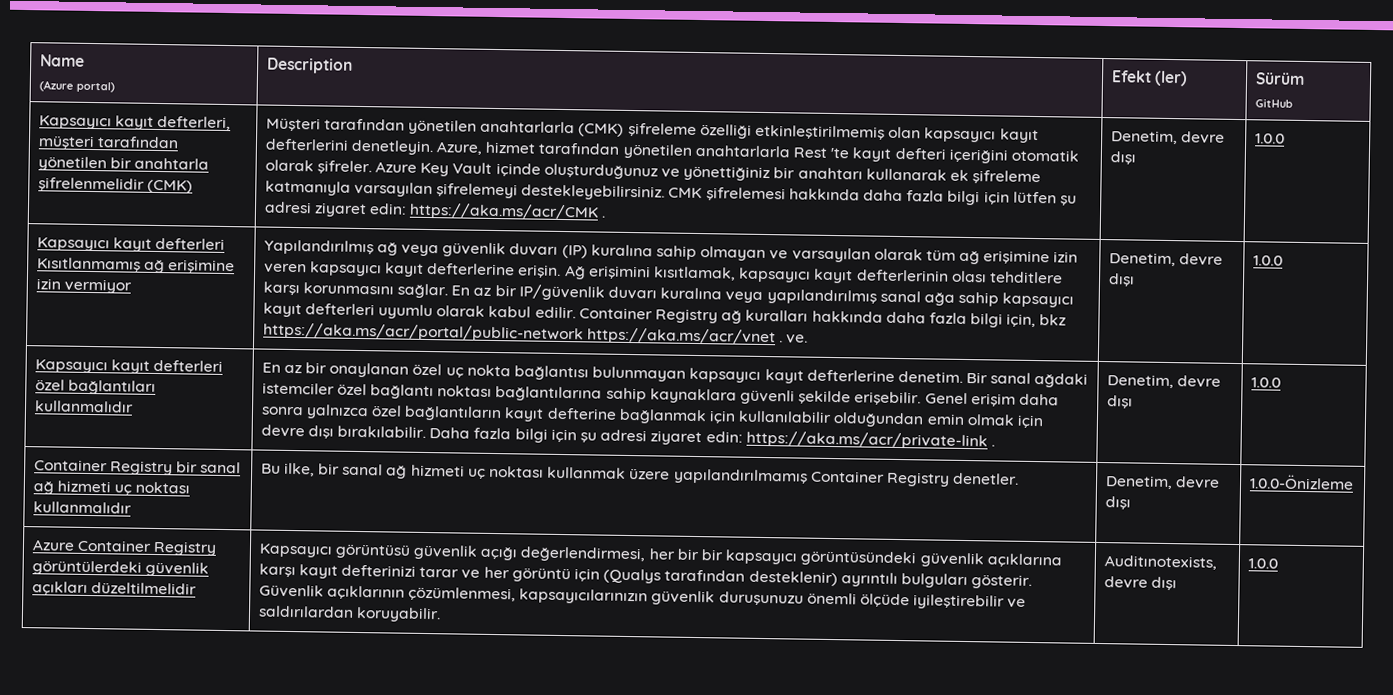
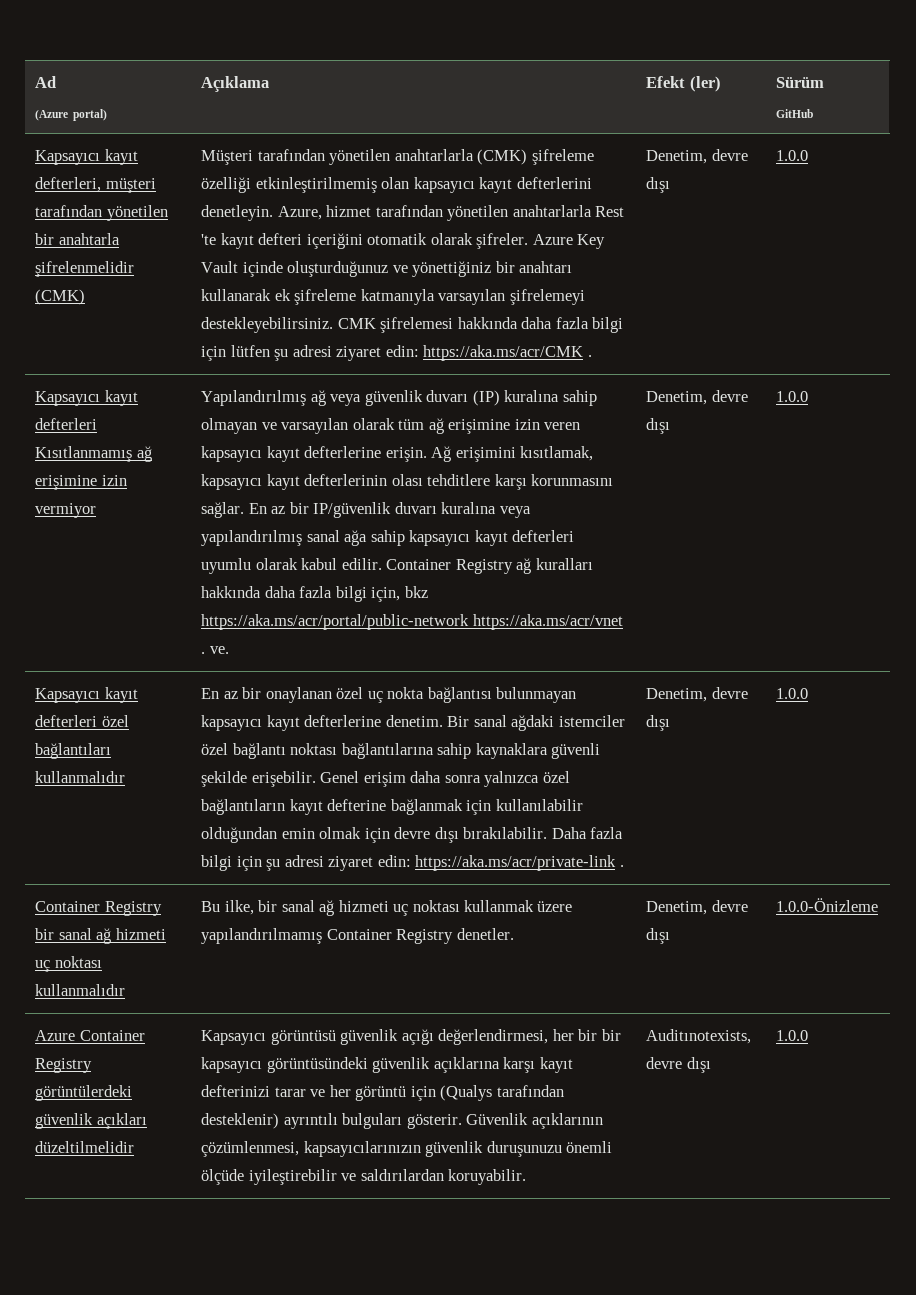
[39,54,85,67] Name -> [35,76,57,88] Ad
[266,57,353,74] Description -> [201,76,270,92] Açıklama

